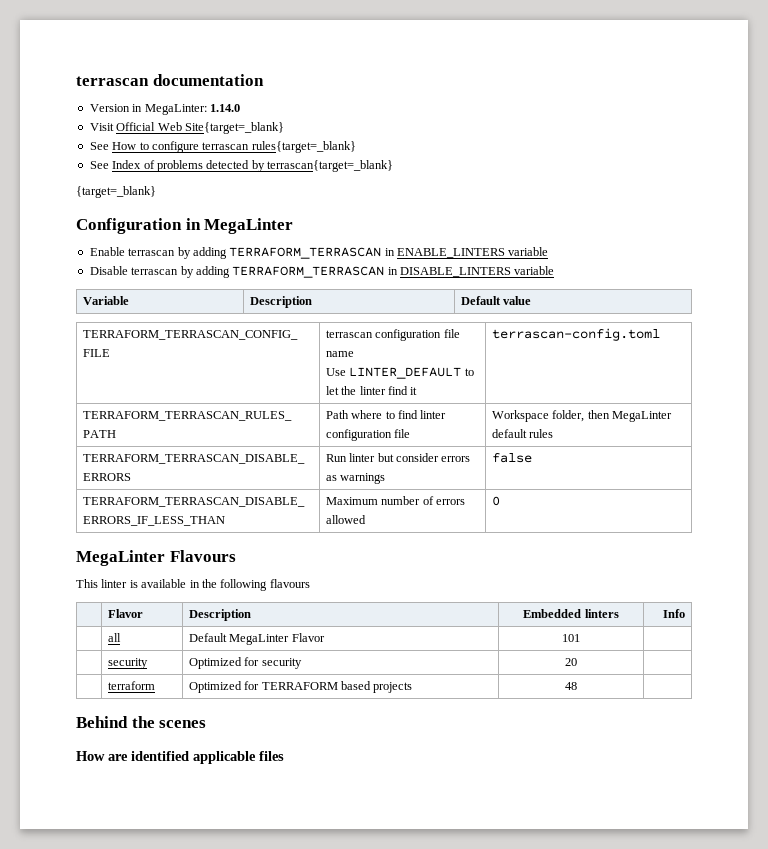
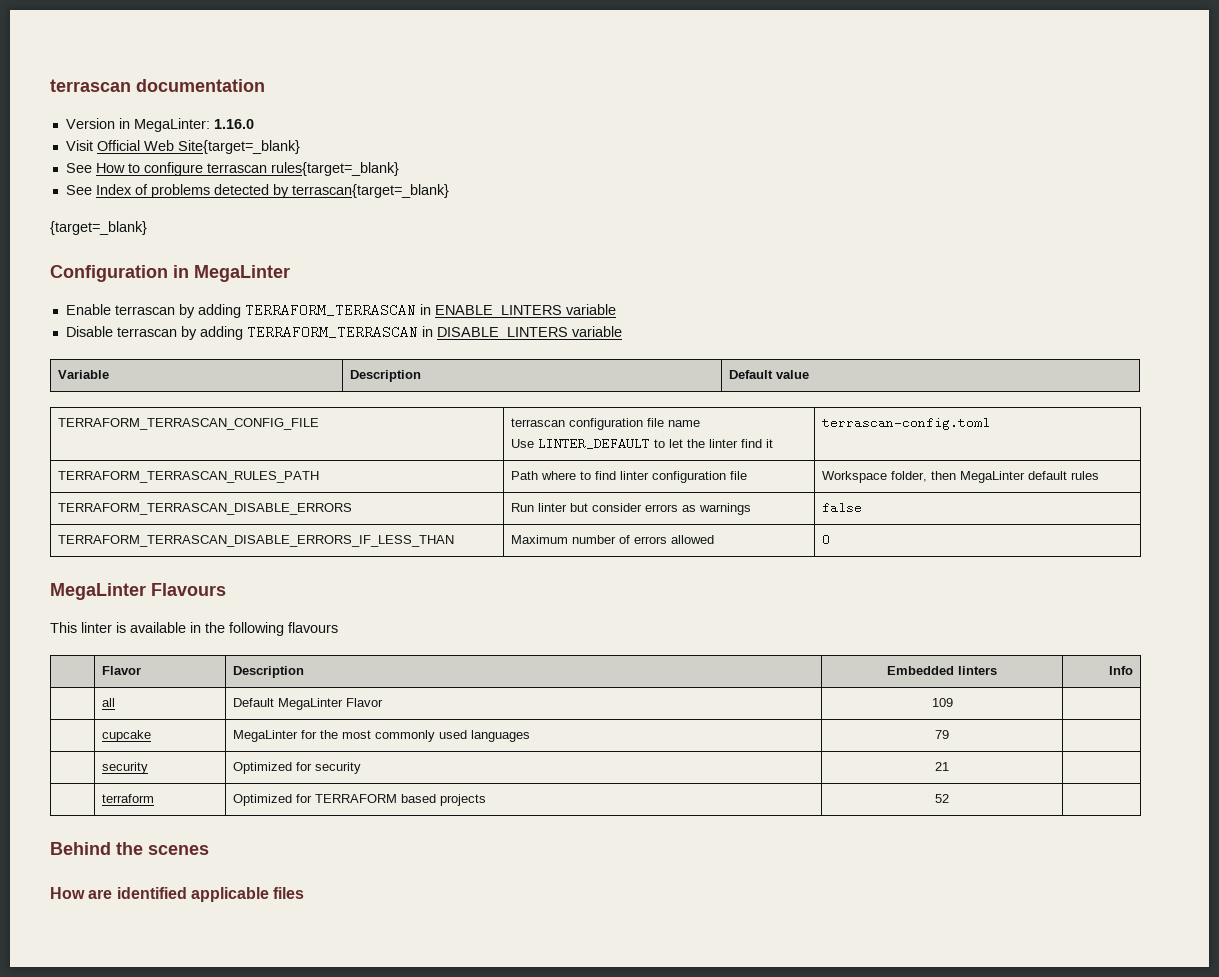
[209,104,240,112] 1.14.0 -> [213,119,254,129] 1.16.0
[562,634,580,642] 101 -> [931,698,953,707] [102,730,152,742] [233,730,531,742] [935,730,949,739] 109 | // | cupcake | MegaLinter for the most commonly used languages | 79
[565,658,577,666] 20 -> [935,762,949,771] 21
[565,682,577,690] 48 -> [935,794,949,803] 52

